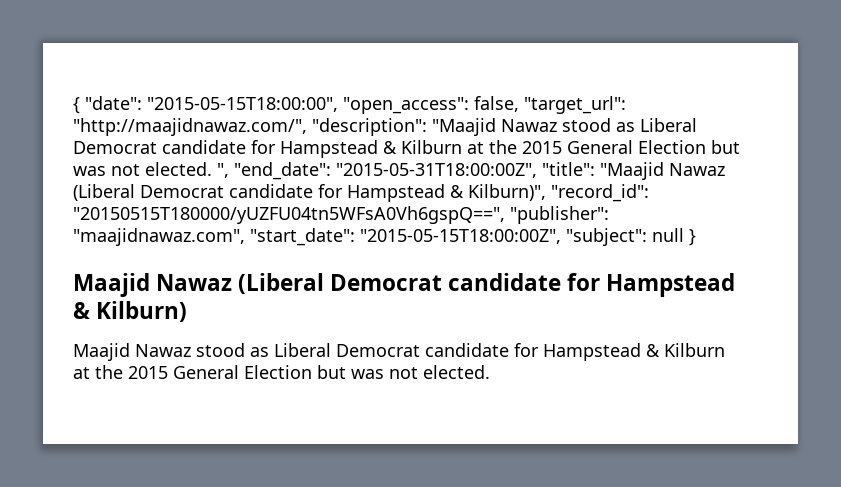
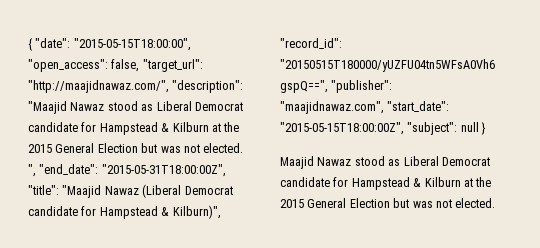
[73,273,736,297] [73,301,188,322] // Maajid Nawaz (Liberal Democrat candidate for Hampstead & Kilburn) -> (487, 128) none

